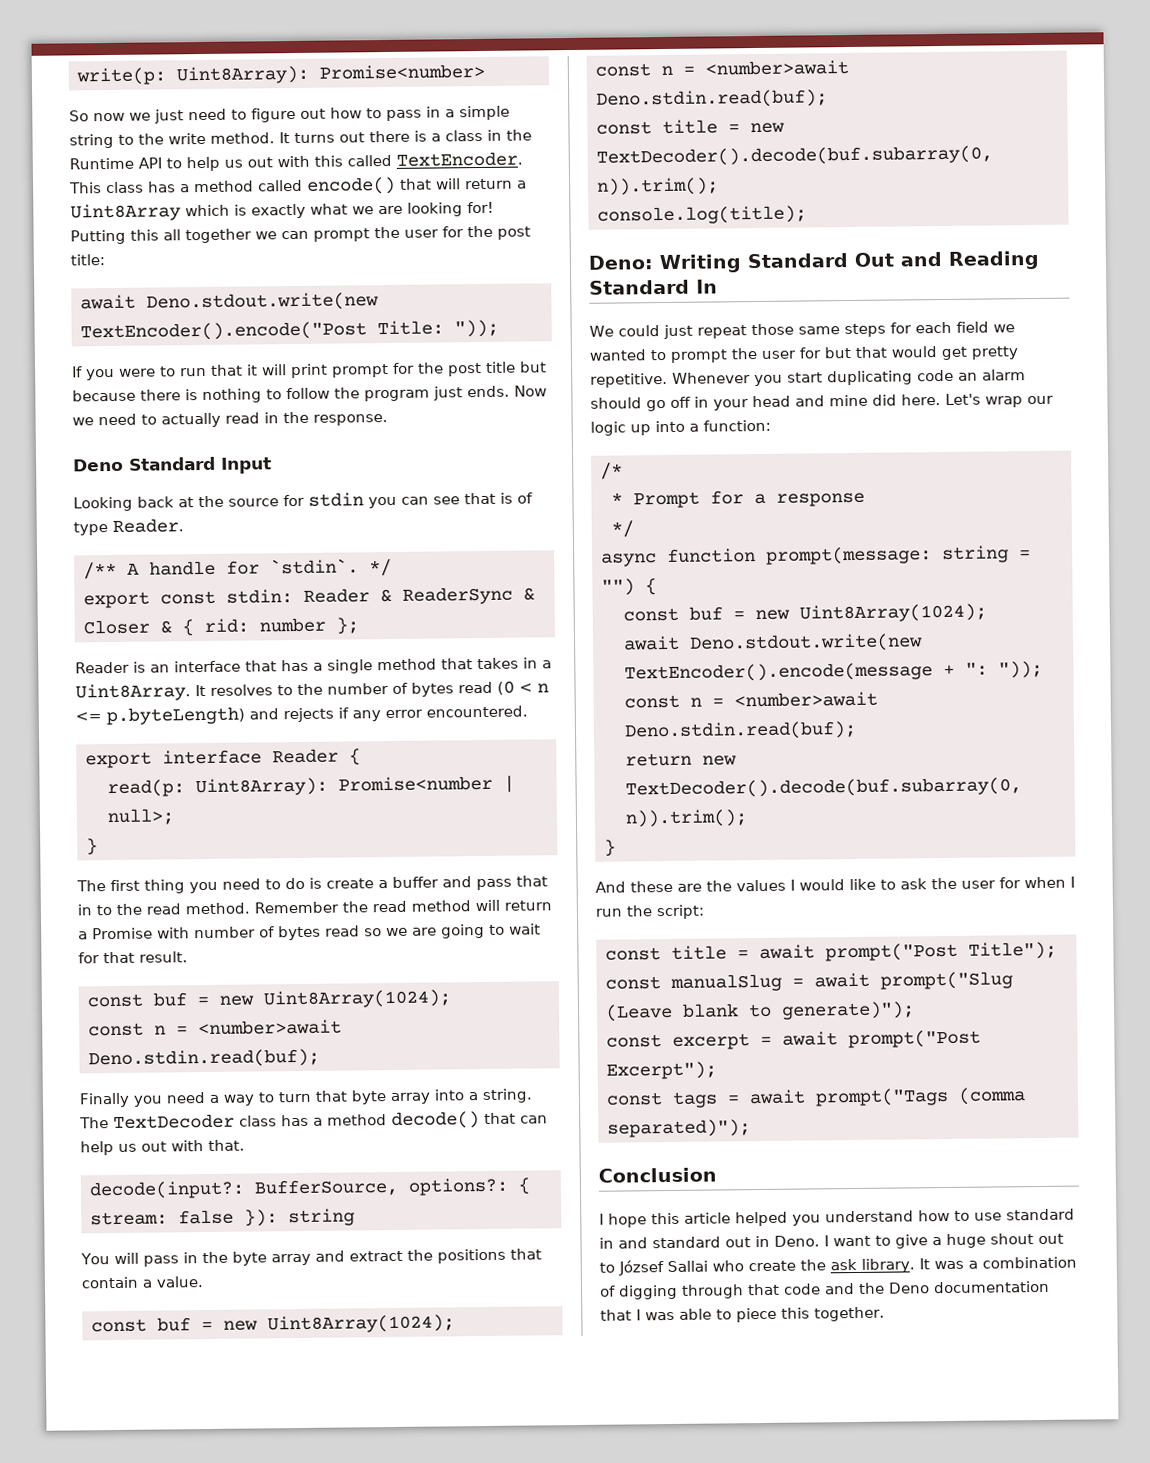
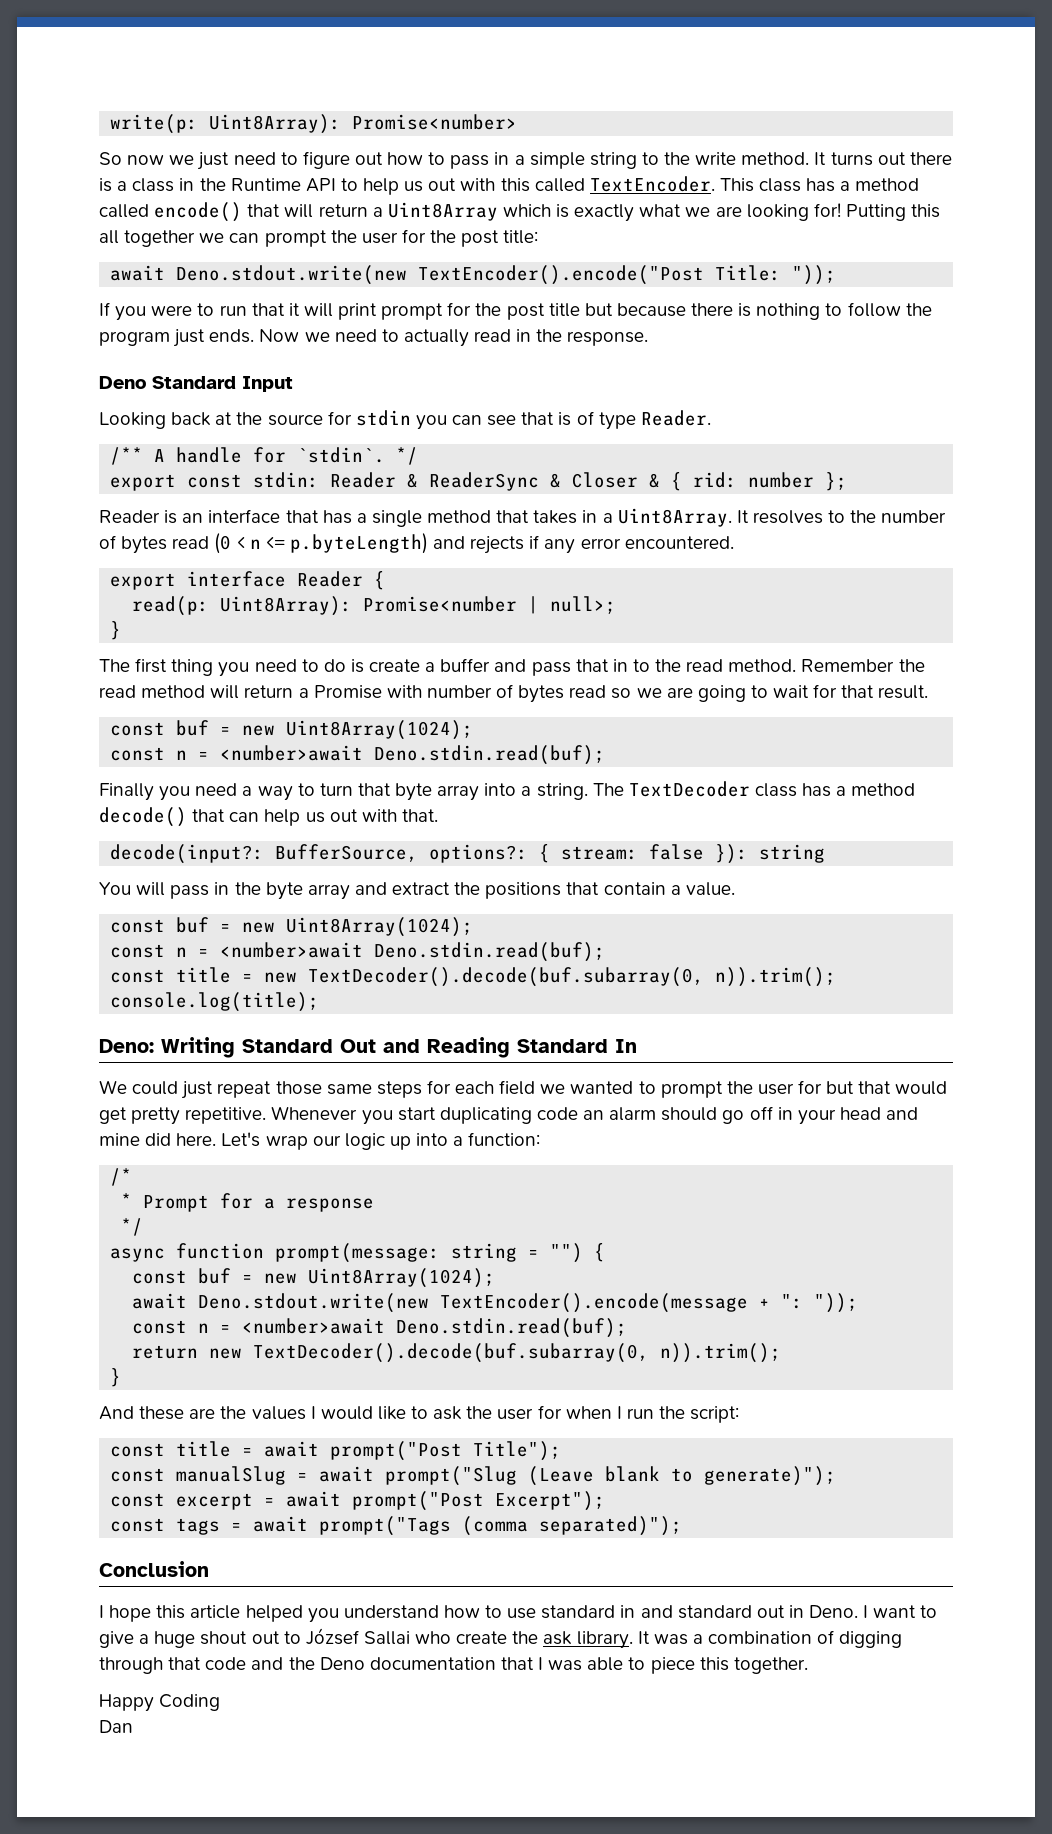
(885, 1314) none -> [99,1694,221,1712] [99,1720,133,1733] // Happy Coding // Dan

